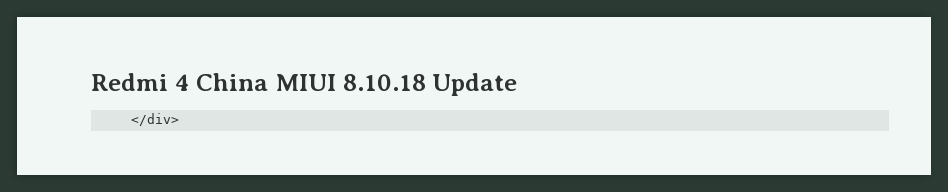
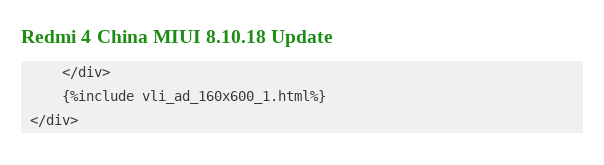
(180, 119) none -> [62,90,326,104] [30,114,78,127] // {%include vli_ad_160x600_1.html%} // </div>

